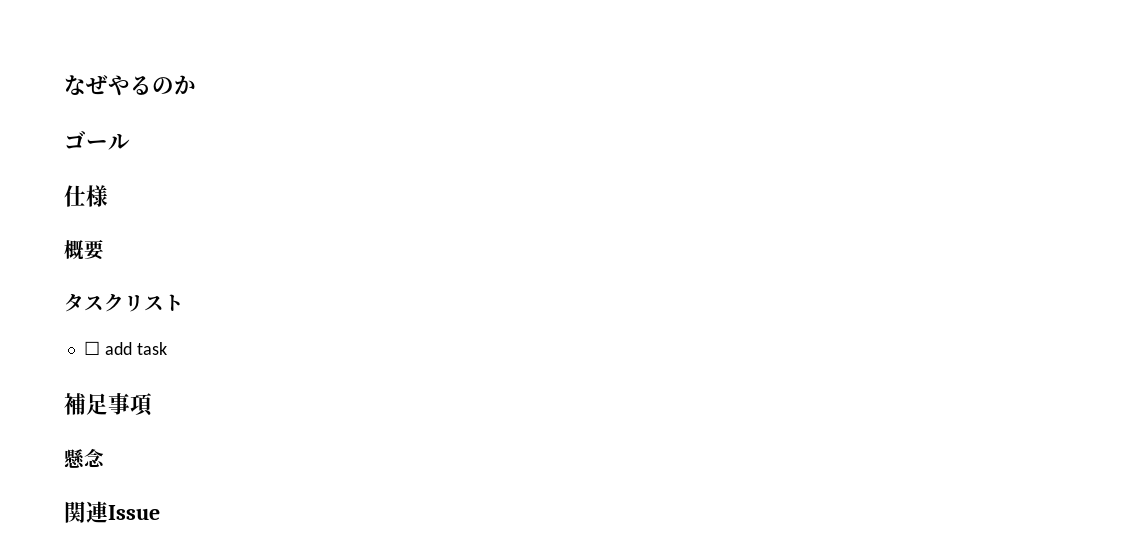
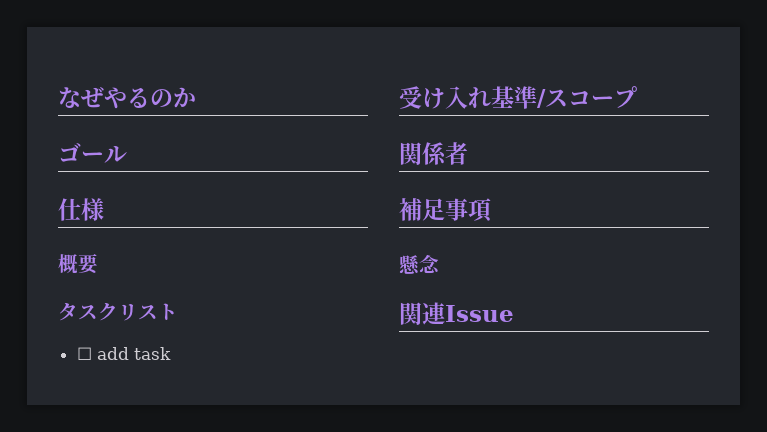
(167, 348) none -> [399,86,637,109] [399,142,468,165] // 受け入れ基準/スコープ // 関係者

